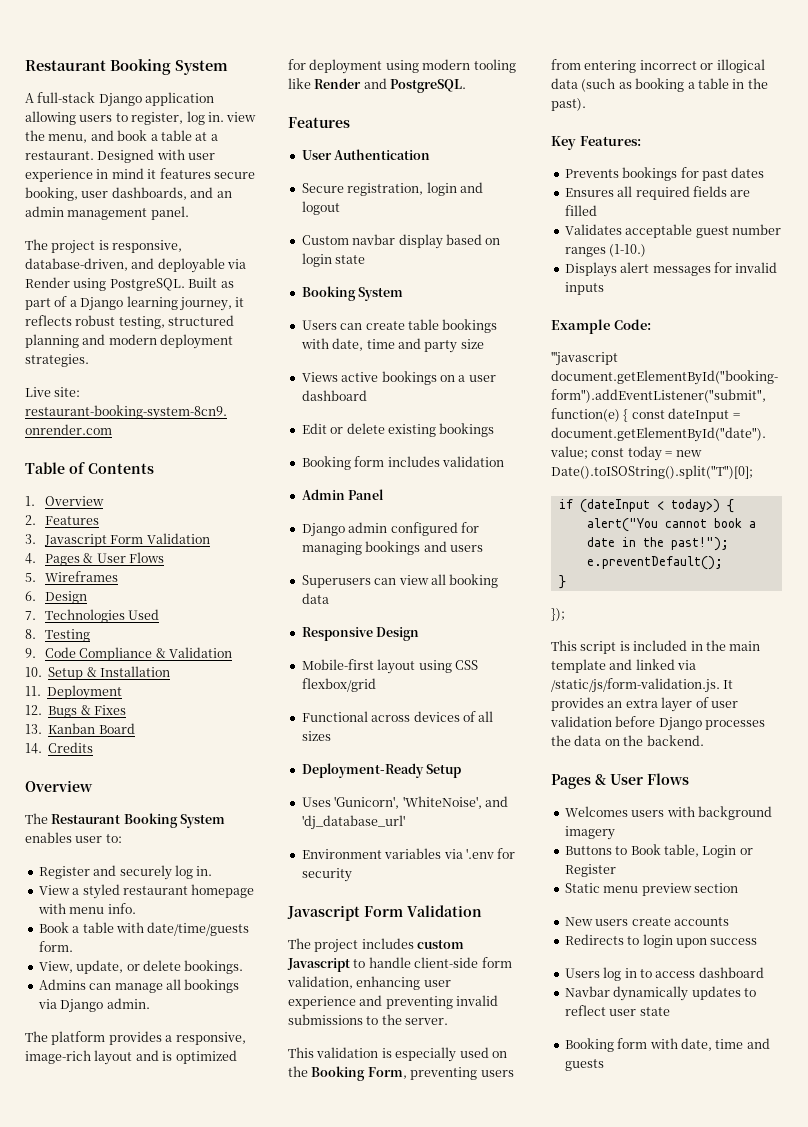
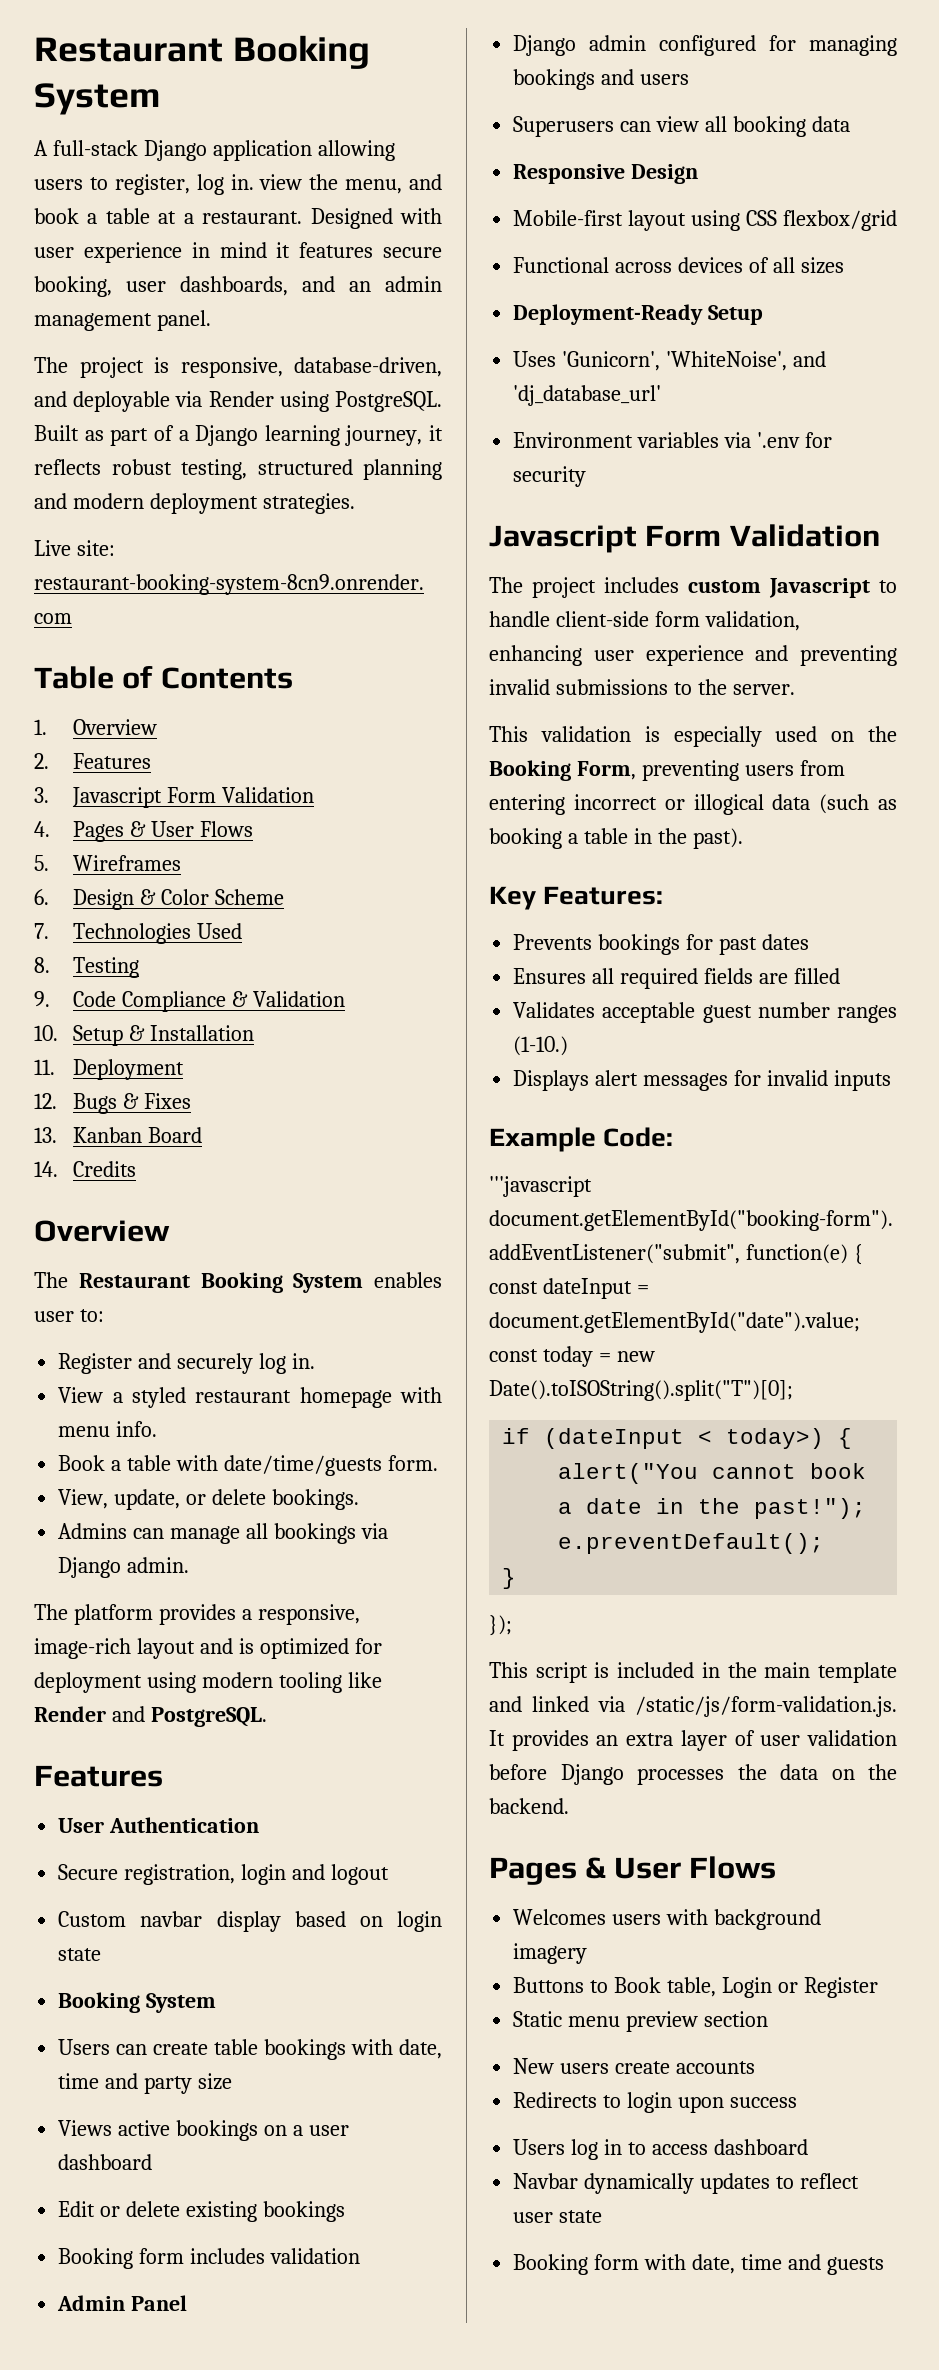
(88, 597) none -> [140,889,285,905] & Color Scheme

